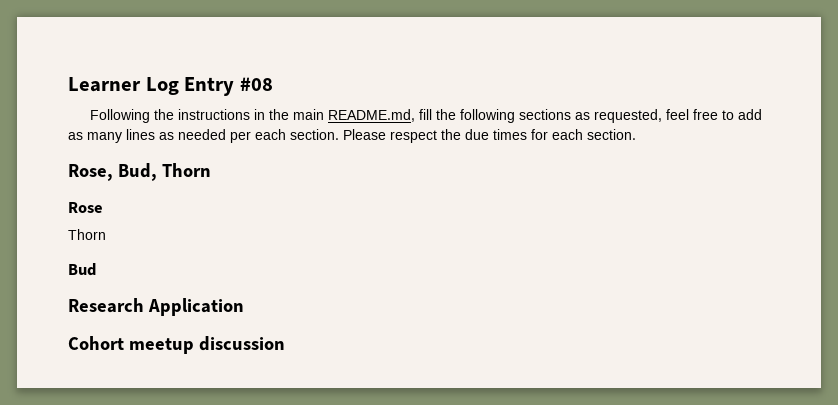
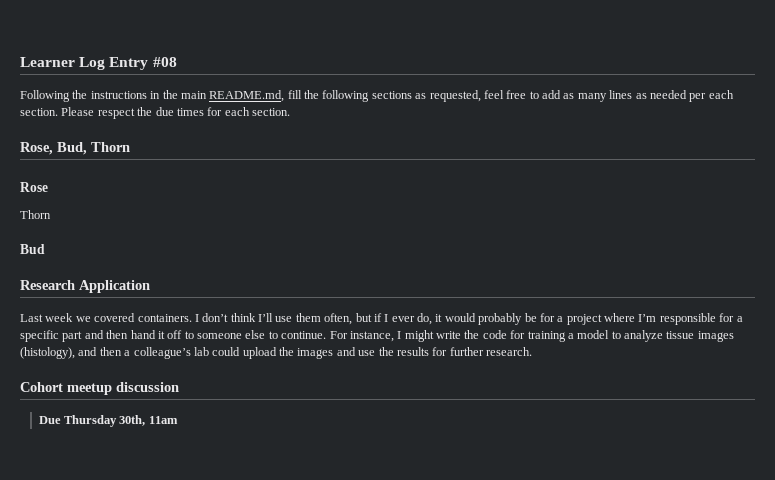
(244, 307) none -> [20,313,743,325] [20,330,734,342] [20,347,532,359] // Last week we covered containers. I don’t think I’ll use them often, but if I ever do, it would probably be for a project where I’m responsible for a specific part and then hand it off to someone else to continue. For instance, I might write the code for training a model to analyze tissue images (histology), and then a colleague’s lab could upload the images and use the results for further research.
(285, 343) none -> [38,415,178,427] // Due Thursday 30th, 11am

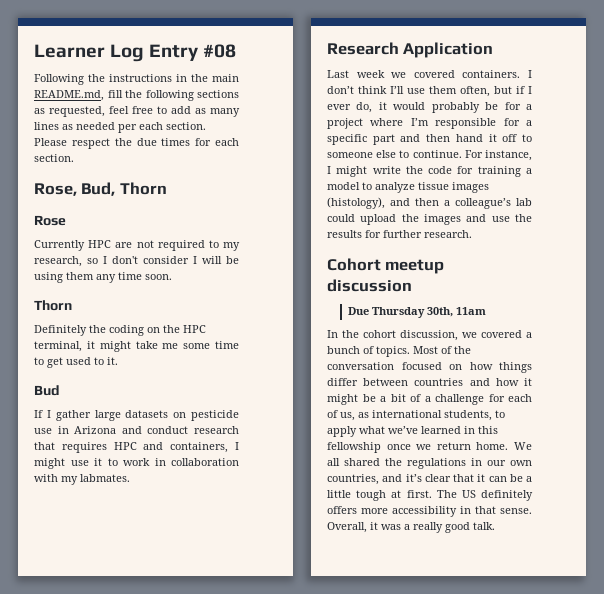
[20,210,51,219] [20,244,45,254] Thorn // Bud -> [34,240,240,251] [34,256,239,267] [34,272,172,283] [34,300,72,311] [34,325,206,336] [34,341,240,352] [34,357,118,368] [34,385,60,396] [34,410,239,421] [34,426,239,434] [34,442,239,453] [34,458,239,469] [34,474,130,485] Currently HPC are not required to my research, so I don't consider I will be using them any time soon. // Thorn // Definitely the coding on the HPC terminal, it might take me some time to get used to it. // Bud // If I gather large datasets on pesticide use in Arizona and conduct research that requires HPC and containers, I might use it to work in collaboration with my labmates.
(178, 420) none -> [327,330,532,341] [327,346,471,357] [327,362,532,373] [327,378,532,386] [327,394,532,405] [327,410,505,421] [327,426,498,437] [327,442,532,453] [327,458,532,469] [327,474,532,485] [327,490,533,501] [327,506,532,517] [327,522,495,533] // In the cohort discussion, we covered a bunch of topics. Most of the conversation focused on how things differ between countries and how it might be a bit of a challenge for each of us, as international students, to apply what we’ve learned in this fellowship once we return home. We all shared the regulations in our own countries, and it’s clear that it can be a little tough at first. The US definitely offers more accessibility in that sense. Overall, it was a really good talk.

